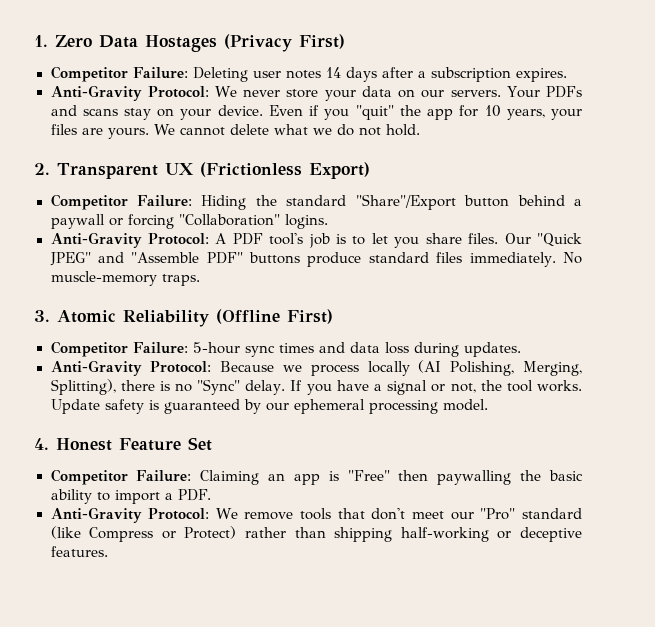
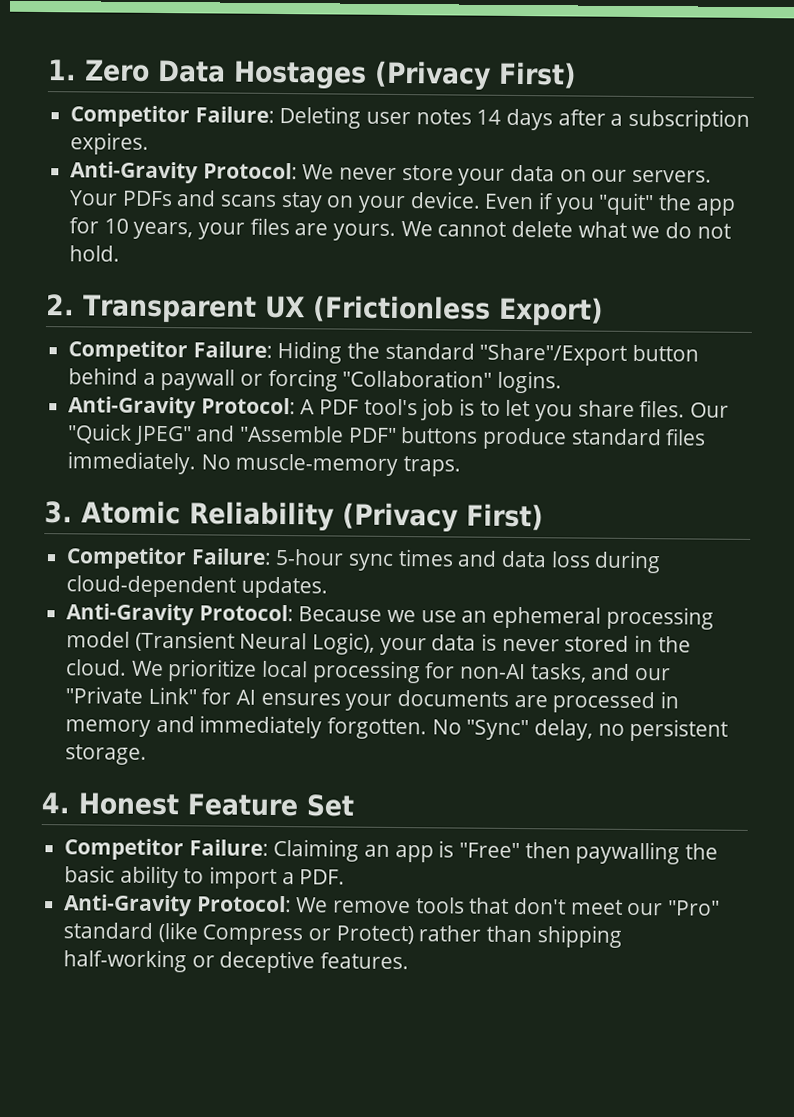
[216,309,280,324] (Offline -> [342,502,458,533] (Privacy
(459, 349) none -> [66,575,237,598] cloud-dependent
[310,360,582,376] [50,379,582,395] [50,399,488,414] process locally (AI Polishing, Merging, Splitting), there is no "Sync" delay. If you have a signal or not, the tool works. Update safety is guaranteed by our ephemeral processing model. -> [420,606,714,630] [66,630,691,656] [66,659,672,684] [65,686,680,714] [65,715,729,742] [65,744,148,765] use an ephemeral processing model (Transient Neural Logic), your data is never stored in the cloud. We prioritize local processing for non-AI tasks, and our "Private Link" for AI ensures your documents are processed in memory and immediately forgotten. No "Sync" delay, no persistent storage.

